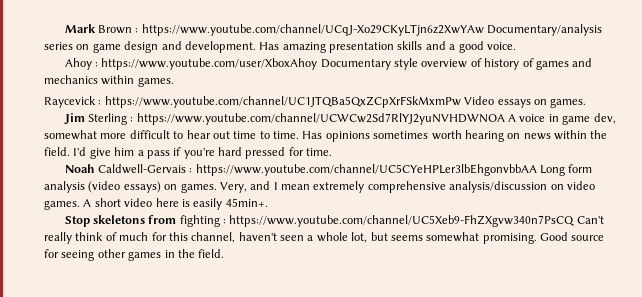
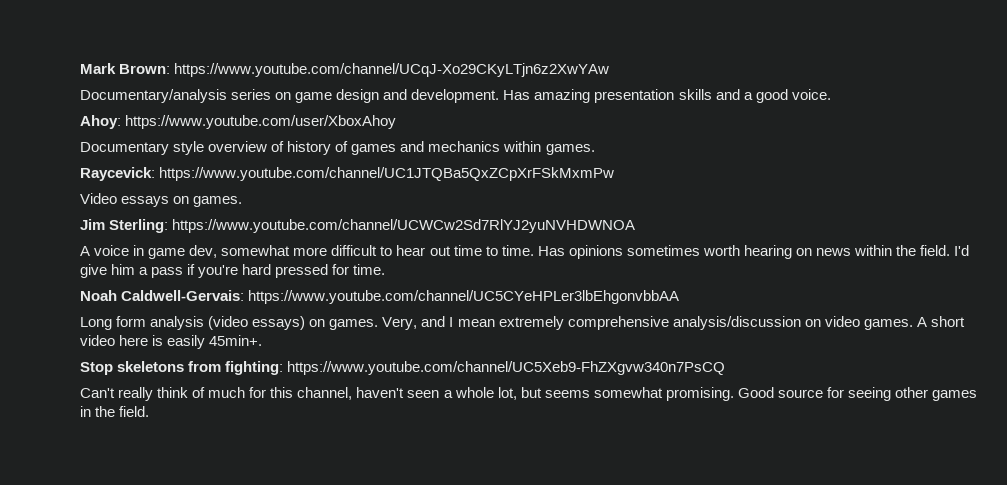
[97,25,139,34] Brown : -> [119,64,171,74] Brown:
(484, 30) none -> (610, 70) //
[64,58,98,70] Ahoy : -> [80,115,121,129] Ahoy:
(318, 64) none -> (397, 122) //
[44,96,102,108] Raycevick : -> [80,167,155,181] Raycevick:
(461, 102) none -> (615, 174) //
[87,113,134,125] Sterling : -> [109,219,169,233] Sterling:
(505, 119) none -> (636, 226) //
[97,164,193,174] Caldwell-Gervais : -> [121,290,245,301] Caldwell-Gervais:
(537, 170) none -> (680, 297) //
[179,215,227,227] fighting : -> [225,361,284,375] fighting:
(576, 221) none -> (726, 368) //

